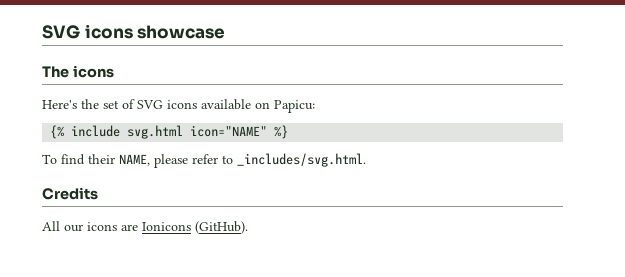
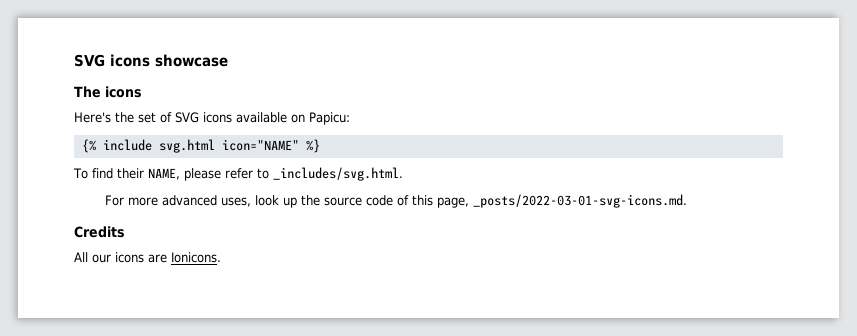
(366, 160) none -> [105,194,688,208] // For more advanced uses, look up the source code of this page, _posts/2022-03-01-svg-icons.md.
[142,221,248,234] Ionicons (GitHub). -> [171,252,221,263] Ionicons.

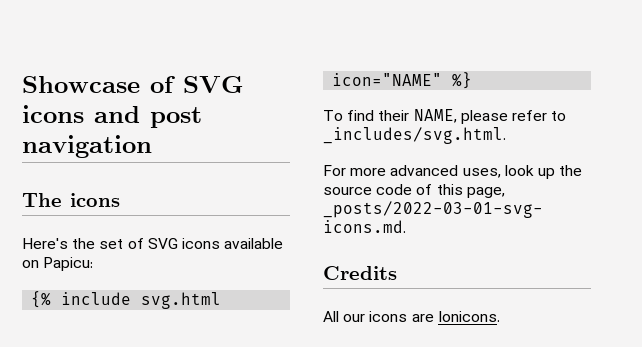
[74,54,228,67] SVG icons showcase -> [22,76,244,93] [22,105,202,128] [22,135,152,158] Showcase of SVG icons and post navigation

